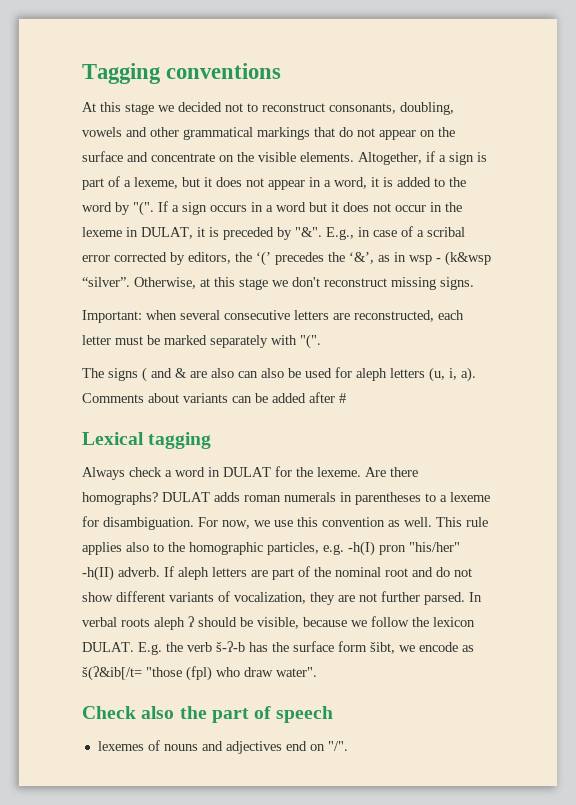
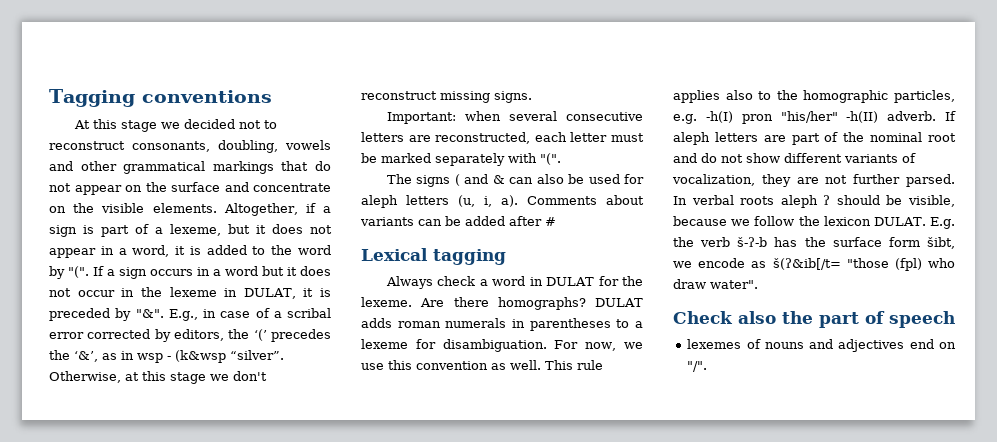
[190,368,234,378] are also -> (505, 179) none

